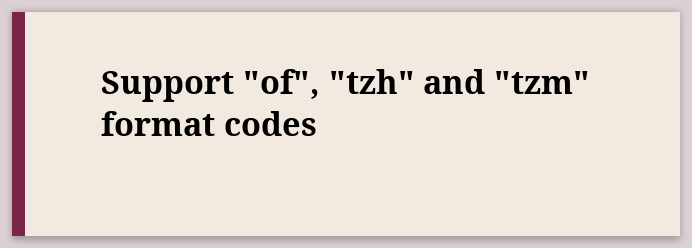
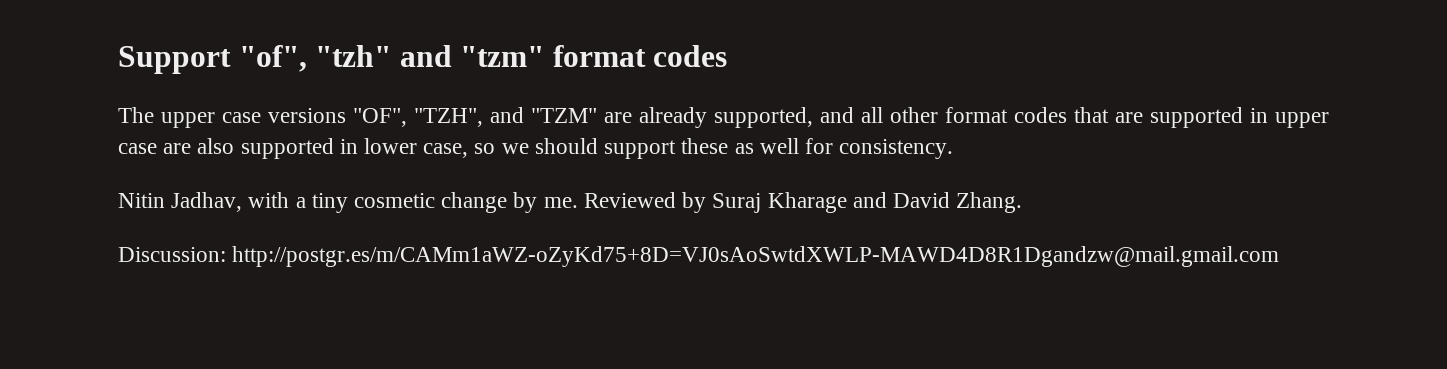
(317, 123) none -> [118,107,1329,128] [118,138,954,159] [118,192,1023,213] [118,246,1280,267] // The upper case versions "OF", "TZH", and "TZM" are already supported, and all other format codes that are supported in upper case are also supported in lower case, so we should support these as well for consistency. // Nitin Jadhav, with a tiny cosmetic change by me. Reviewed by Suraj Kharage and David Zhang. // Discussion: http://postgr.es/m/CAMm1aWZ-oZyKd75+8D=VJ0sAoSwtdXWLP-MAWD4D8R1Dgandzw@mail.gmail.com

